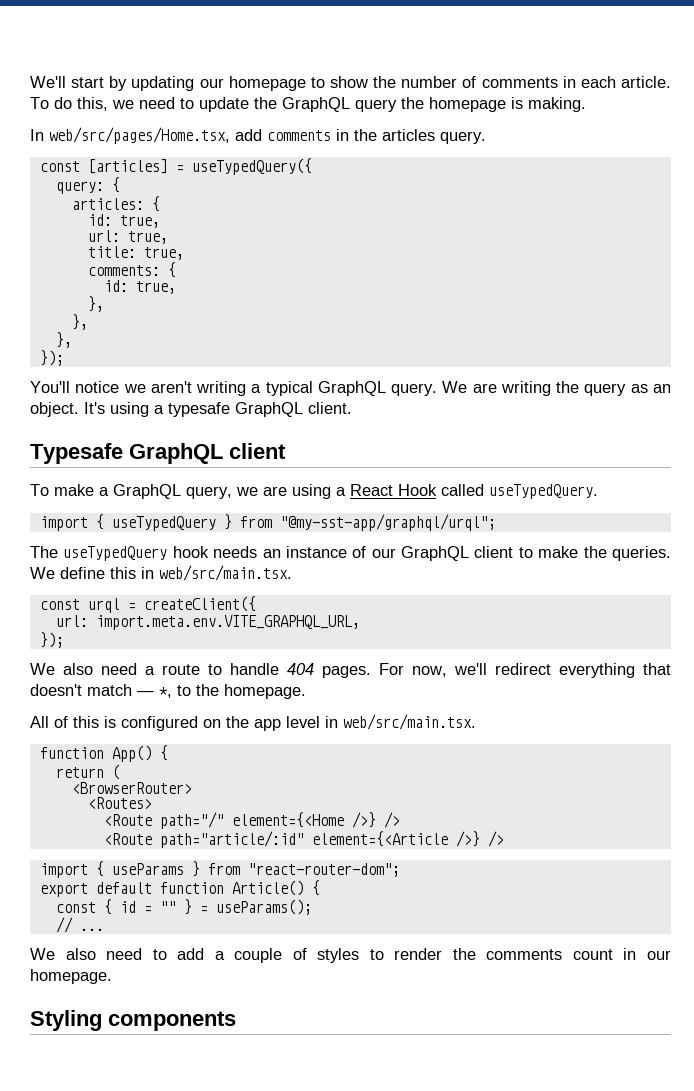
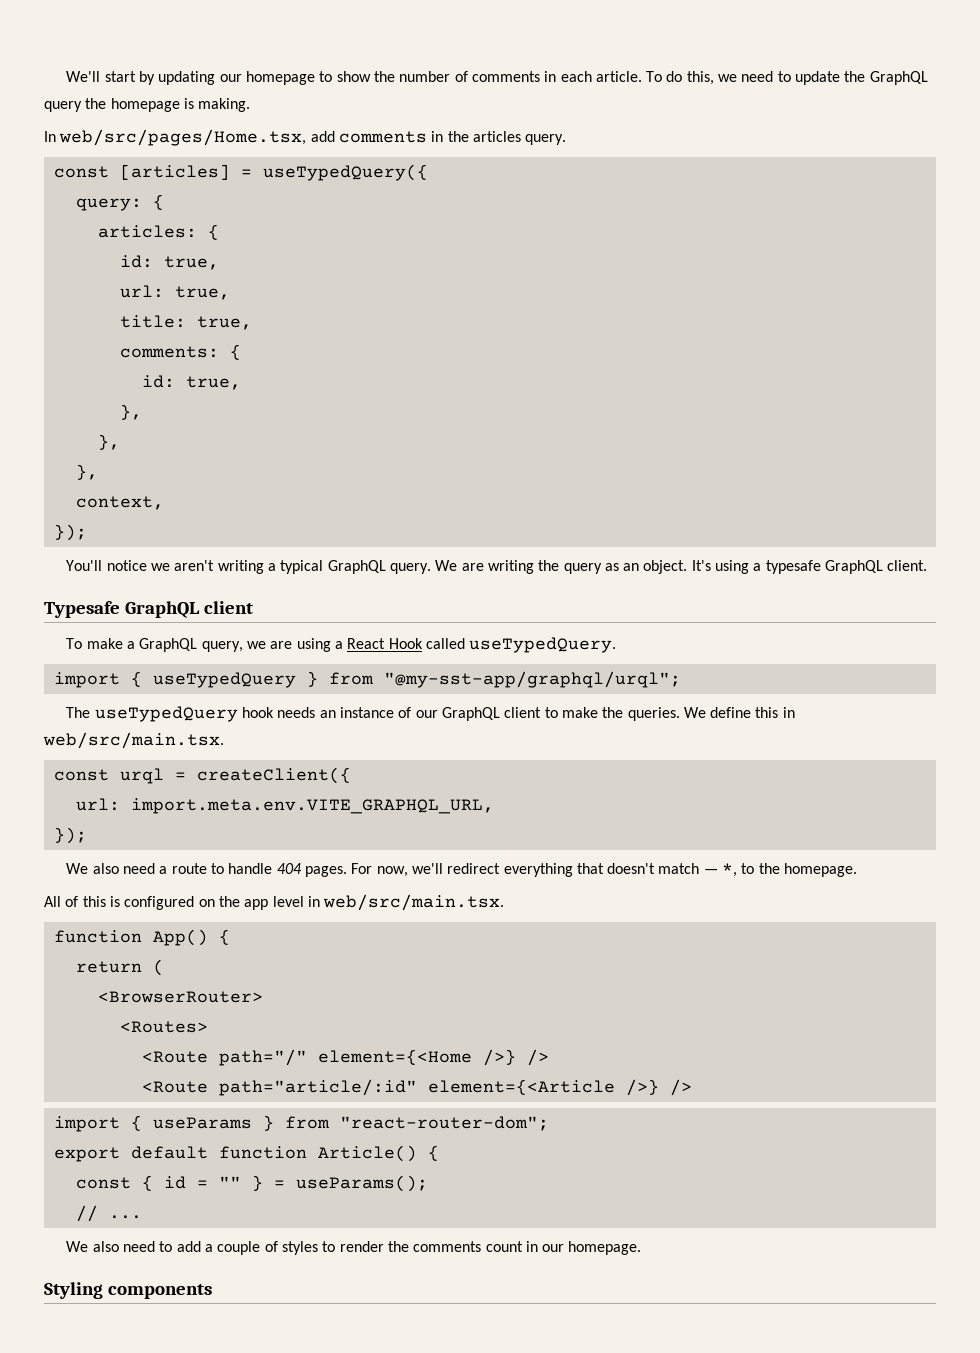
(72, 340) none -> [75,496,164,510] // context,

